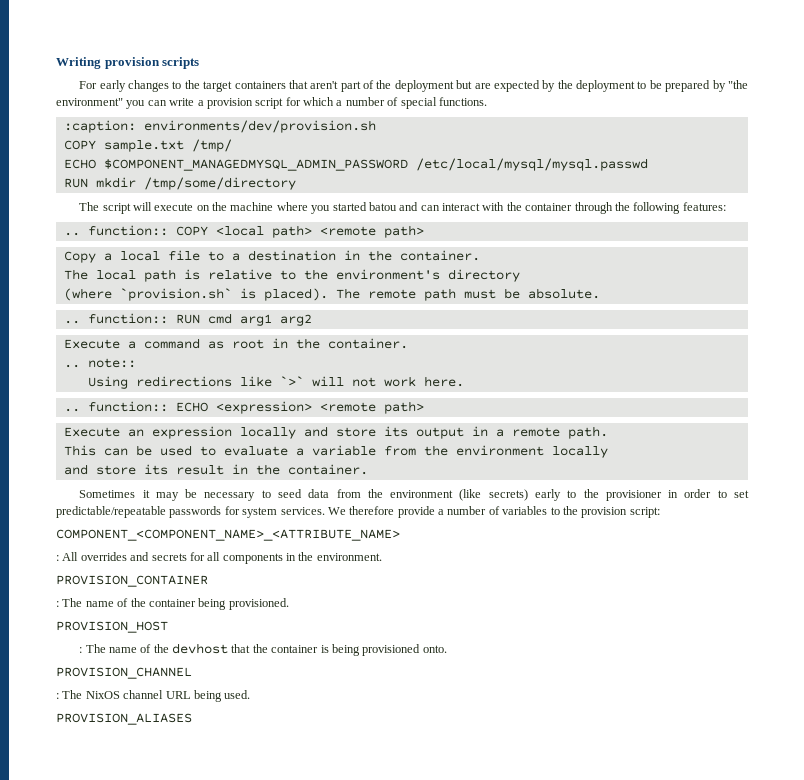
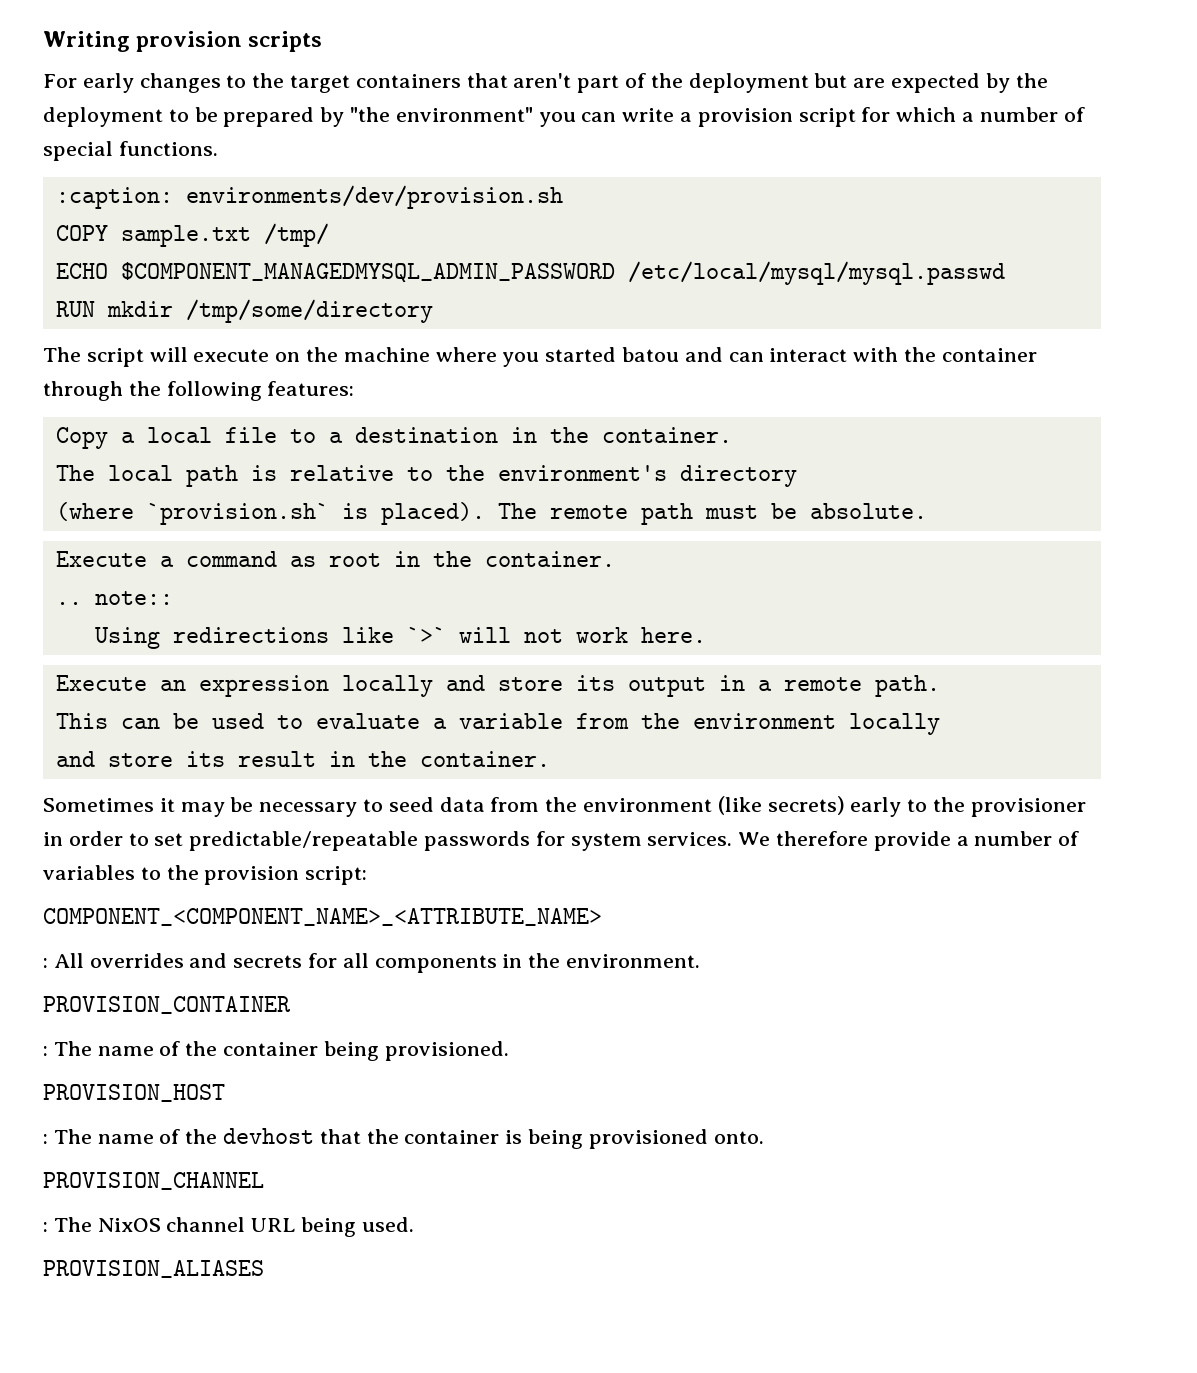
[63,225,424,238] // .. function:: COPY <local path> <remote path> -> (355, 388) none
[63,313,312,326] // .. function:: RUN cmd arg1 arg2 -> (927, 511) none
[63,401,424,414] // .. function:: ECHO <expression> <remote path> -> (706, 635) none

